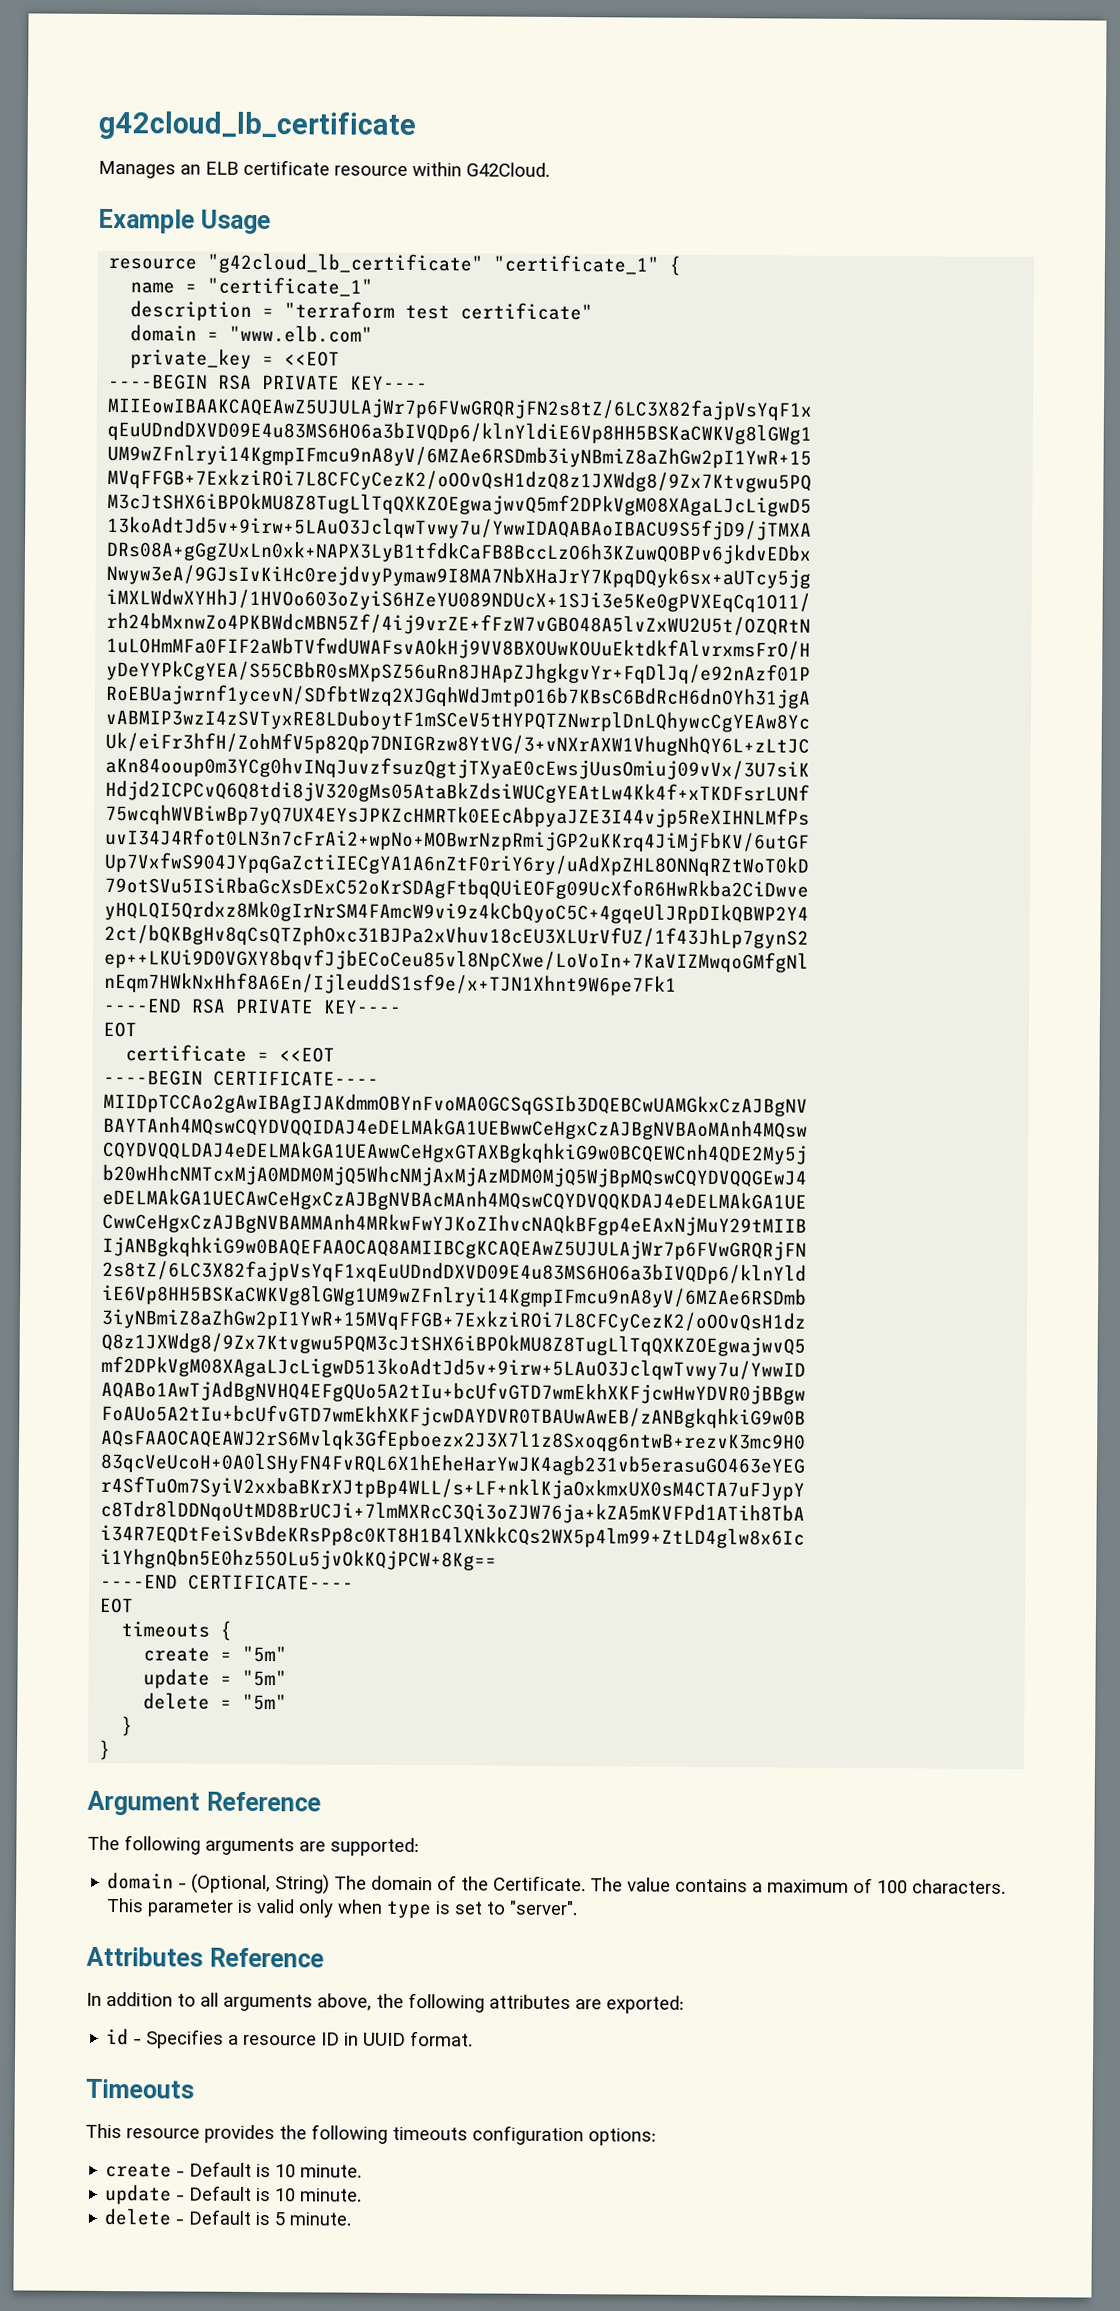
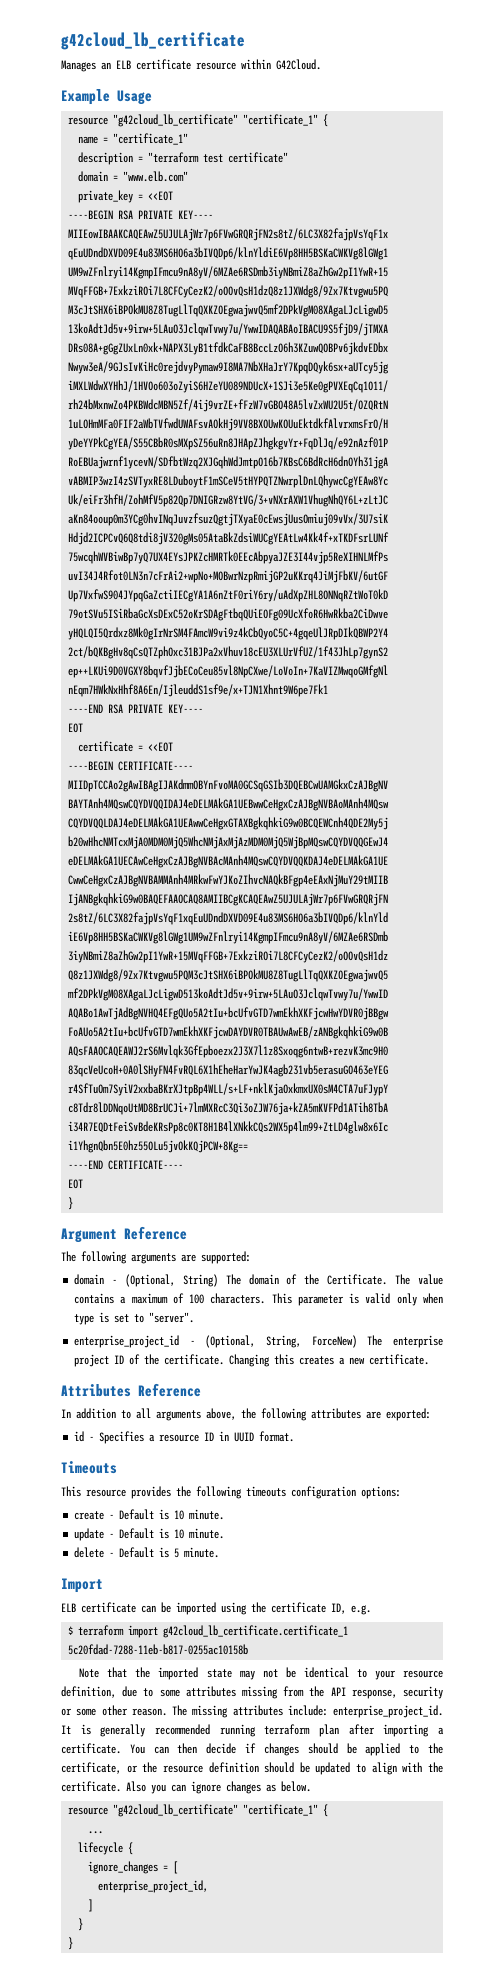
[121,1620,233,1641] [143,1645,288,1663] [143,1668,288,1689] [143,1692,288,1711] [121,1716,134,1737] // timeouts { // create = "5m" // update = "5m" // delete = "5m" // } -> (84, 1184) none
(579, 1908) none -> [74,1335,443,1348] [74,1354,430,1367] // enterprise_project_id - (Optional, String, ForceNew) The enterprise project ID of the certificate. Changing this creates a new certificate.
(352, 2219) none -> [61,1578,103,1593] [61,1602,371,1615] [68,1625,349,1638] [68,1644,249,1655] [79,1667,444,1680] [61,1686,443,1699] [61,1705,443,1718] [61,1724,445,1737] [61,1743,443,1756] [61,1762,443,1775] [61,1781,311,1794] [68,1804,329,1817] [88,1831,104,1834] [78,1842,134,1855] [88,1861,179,1874] [98,1880,209,1893] [88,1899,94,1912] [78,1918,84,1931] [68,1937,74,1950] // Import // ELB certificate can be imported using the certificate ID, e.g. // $ terraform import g42cloud_lb_certificate.certificate_1 5c20fdad-7288-11eb-b817-0255ac10158b // Note that the imported state may not be identical to your resource definition, due to some attributes missing from the API response, security or some other reason. The missing attributes include: enterprise_project_id. It is generally recommended running terraform plan after importing a certificate. You can then decide if changes should be applied to the certificate, or the resource definition should be updated to align with the certificate. Also you can ignore changes as below. // resource "g42cloud_lb_certificate" "certificate_1" { // ... // lifecycle { // ignore_changes = [ // enterprise_project_id, // ] // } // }

